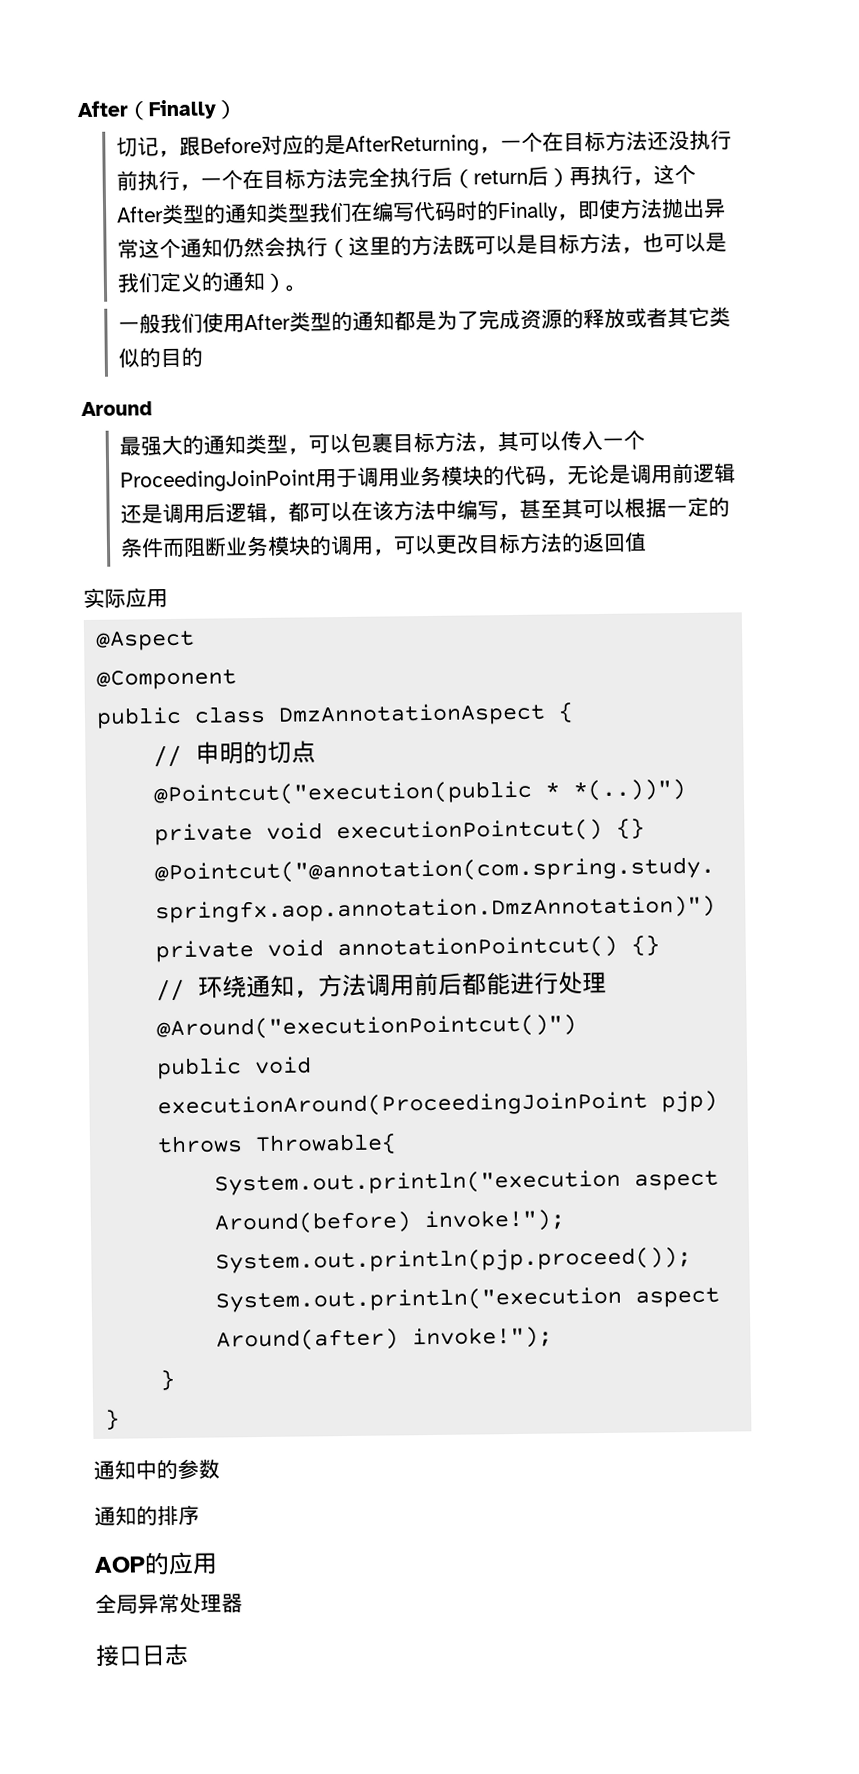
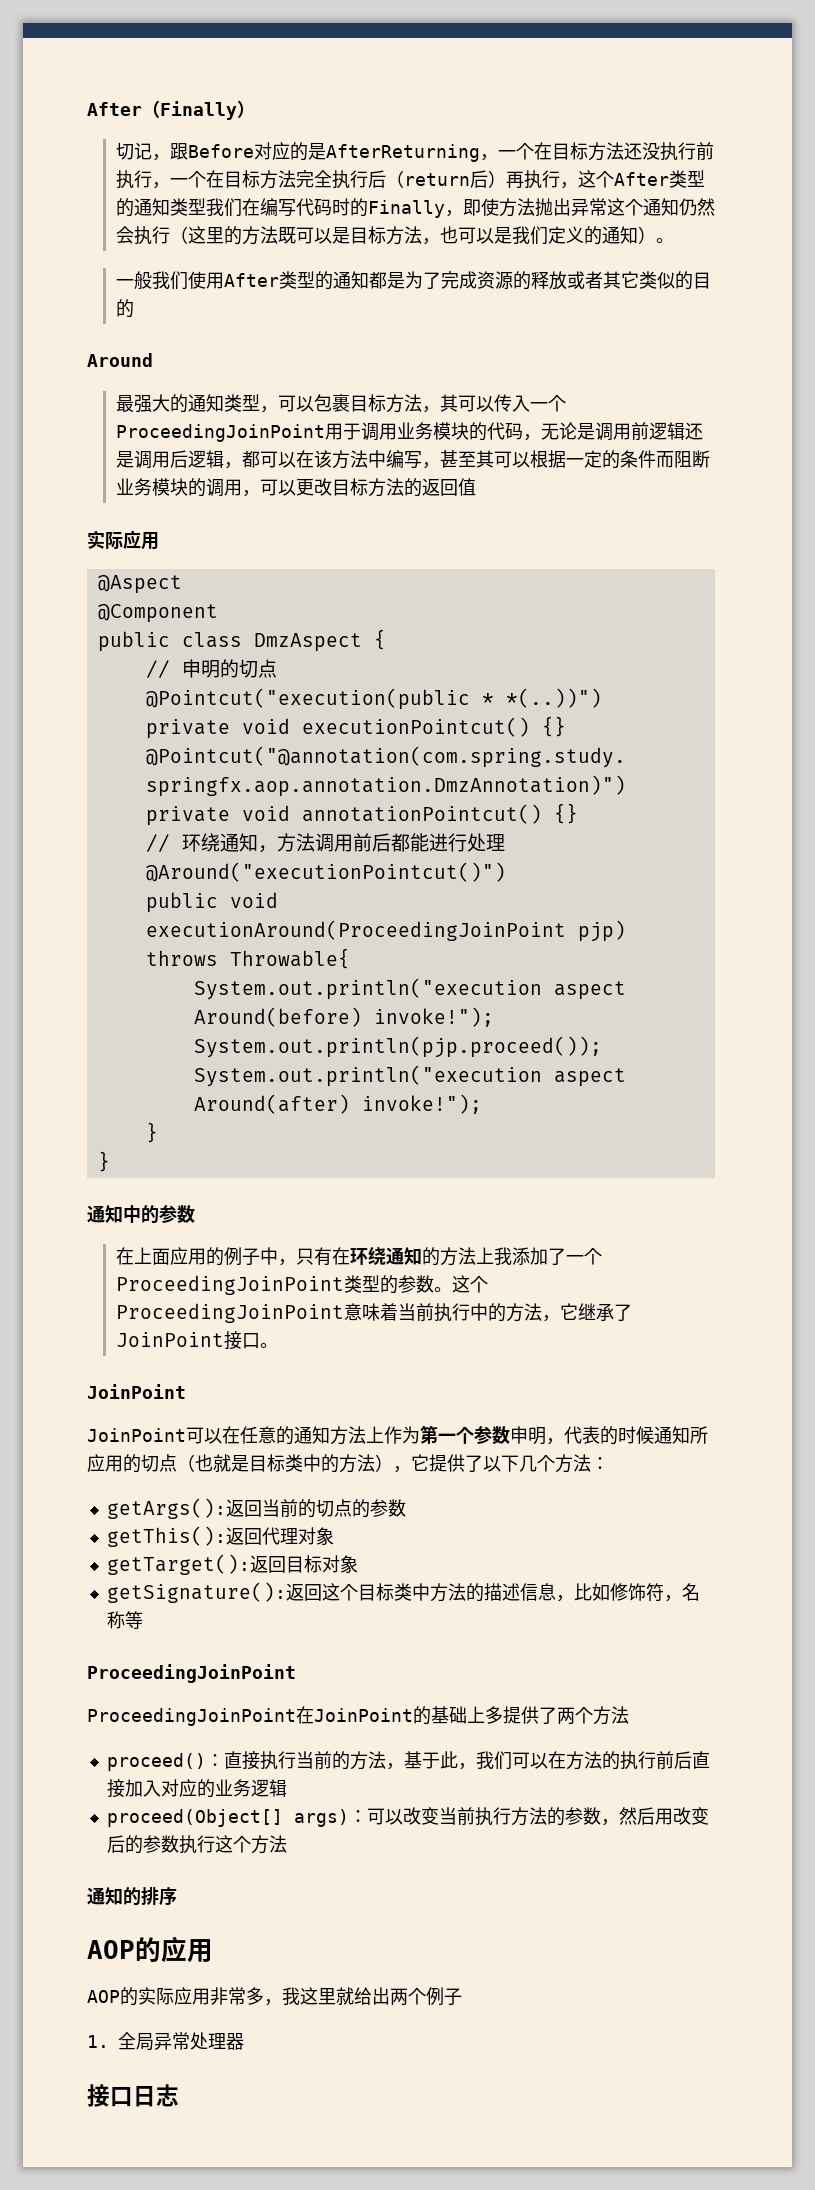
[278,702,547,727] DmzAnnotationAspect -> [253,633,362,652] DmzAspect
(220, 1469) none -> [115,1247,602,1266] [115,1275,488,1295] [115,1303,632,1323] [115,1331,278,1350] [87,1384,186,1399] [87,1425,708,1445] [87,1454,609,1473] [106,1498,406,1519] [106,1526,334,1547] [106,1554,358,1575] [106,1582,700,1603] [106,1611,143,1629] [87,1664,296,1683] [87,1706,629,1726] [106,1751,710,1771] [106,1779,287,1798] [106,1807,709,1827] [106,1835,287,1854] // 在上面应用的例子中，只有在环绕通知的方法上我添加了一个ProceedingJoinPoint类型的参数。这个ProceedingJoinPoint意味着当前执行中的方法，它继承了JoinPoint接口。 // JoinPoint // JoinPoint可以在任意的通知方法上作为第一个参数申明，代表的时候通知所应用的切点（也就是目标类中的方法），它提供了以下几个方法： // getArgs():返回当前的切点的参数 // getThis():返回代理对象 // getTarget():返回目标对象 // getSignature():返回这个目标类中方法的描述信息，比如修饰符，名称等 // ProceedingJoinPoint // ProceedingJoinPoint在JoinPoint的基础上多提供了两个方法 // proceed()：直接执行当前的方法，基于此，我们可以在方法的执行前后直接加入对应的业务逻辑 // proceed(Object[] args)：可以改变当前执行方法的参数，然后用改变后的参数执行这个方法
(218, 1563) none -> [87,1987,462,2006] [87,2035,109,2048] AOP的实际应用非常多，我这里就给出两个例子 // 1.

